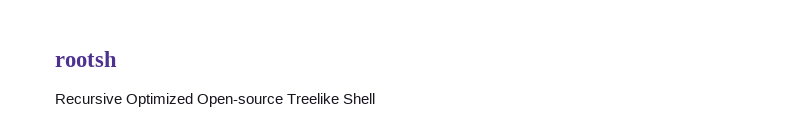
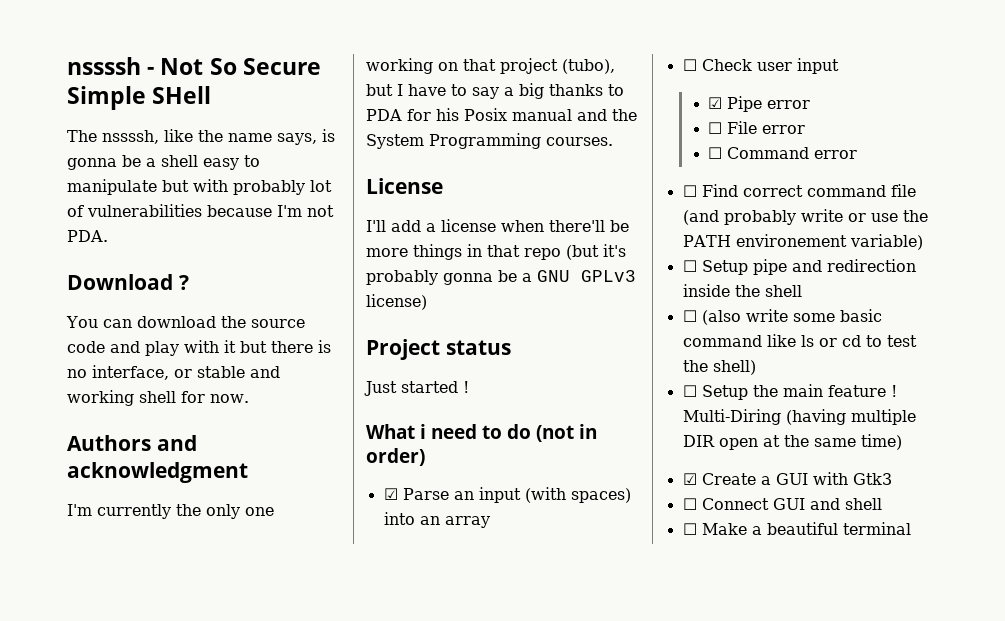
[55,51,117,67] [55,93,376,107] rootsh // Recursive Optimized Open-source Treelike Shell -> [67,57,321,75] [67,86,212,110] [67,129,335,145] [67,155,260,170] [67,179,332,195] [67,204,334,217] [67,230,108,242] [67,274,189,290] [66,316,305,328] [67,340,331,356] [67,365,280,380] [67,390,249,406] [67,435,197,451] [67,462,248,483] [67,504,274,519] [366,58,615,74] [366,83,624,99] [366,108,637,121] [366,133,613,149] [366,178,443,194] [366,219,629,232] [366,244,626,260] [366,270,636,285] [366,294,427,310] [366,339,511,360] [364,381,469,396] [366,424,597,442] [366,448,425,466] [383,487,631,503] [383,512,490,528] [682,58,839,74] [708,96,811,112] [708,121,806,134] [708,147,858,159] [682,184,916,197] [682,209,928,225] [682,234,923,250] [682,259,916,275] [682,284,802,297] [682,309,882,325] [682,334,917,347] [682,360,756,375] [682,384,897,400] [682,409,916,425] [682,434,902,450] [682,472,892,485] [682,498,882,510] [682,522,911,535] nssssh - Not So Secure Simple SHell // The nssssh, like the name says, is gonna be a shell easy to manipulate but with probably lot of vulnerabilities because I'm not PDA. // Download ? // You can download the source code and play with it but there is no interface, or stable and working shell for now. // Authors and acknowledgment // I'm currently the only one working on that project (tubo), but I have to say a big thanks to PDA for his Posix manual and the System Programming courses. // License // I'll add a license when there'll be more things in that repo (but it's probably gonna be a GNU GPLv3 license) // Project status // Just started ! // What i need to do (not in order) // ☑ Parse an input (with spaces) into an array // ☐ Check user input // ☑ Pipe error // ☐ File error // ☐ Command error // ☐ Find correct command file (and probably write or use the PATH environement variable) // ☐ Setup pipe and redirection inside the shell // ☐ (also write some basic command like ls or cd to test the shell) // ☐ Setup the main feature ! Multi-Diring (having multiple DIR open at the same time) // ☑ Create a GUI with Gtk3 // ☐ Connect GUI and shell // ☐ Make a beautiful terminal

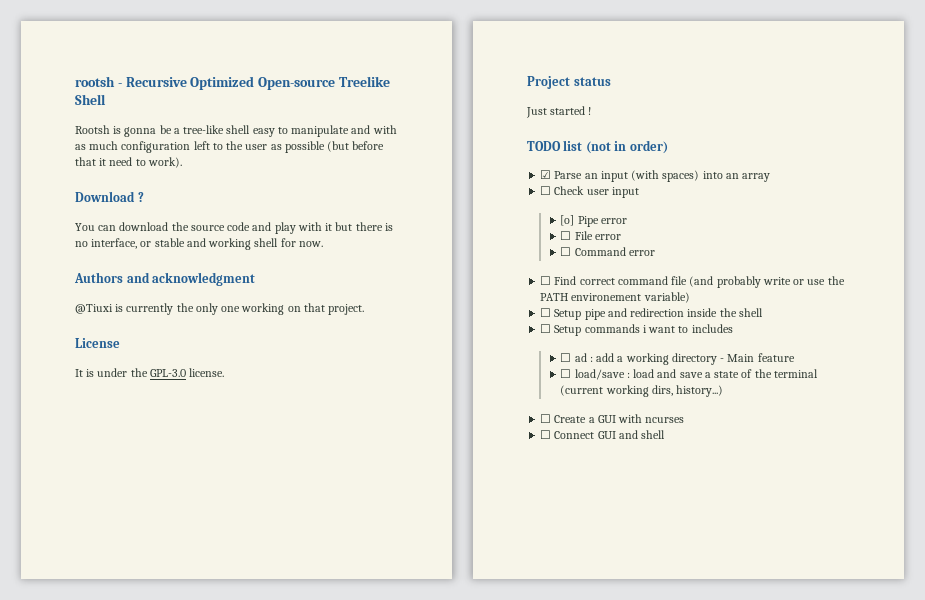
[67,57,321,75] [67,86,212,110] [67,129,317,145] nssssh - Not So Secure Simple SHell // The nssssh, like the name says, -> [75,76,390,90] [75,94,106,105] [75,125,110,134] rootsh - Recursive Optimized Open-source Treelike Shell // Rootsh
(156, 162) none -> [183,125,225,134] tree-like
[162,179,332,195] [67,204,334,217] [67,230,108,242] but with probably lot of vulnerabilities because I'm not PDA. -> [351,125,397,134] [75,141,385,153] [75,157,182,168] and with as much configuration left to the user as possible (but before that it need to work).
[67,504,92,516] I'm -> [75,304,124,314] @Tiuxi is
[500,58,615,74] [366,83,624,99] [366,108,637,121] [366,133,613,149] [366,178,443,194] [366,219,629,232] [366,244,626,260] [366,270,636,285] [366,294,427,310] project (tubo), but I have to say a big thanks to PDA for his Posix manual and the System Programming courses. // License // I'll add a license when there'll be more things in that repo (but it's probably gonna be a GNU GPLv3 license) -> [328,304,365,315] [75,338,120,348] [75,368,225,377] project. // License // It is under the GPL-3.0 license.
[366,424,531,439] What i need to do -> [527,140,583,151] TODO list
[708,97,723,109] ☑ -> [560,215,575,226] [o]
[701,309,882,325] [682,334,917,347] [682,360,756,375] [682,384,897,400] [682,409,916,425] [682,434,902,450] [682,473,697,485] (also write some basic command like ls or cd to test the shell) // ☐ Setup the main feature ! Multi-Diring (having multiple DIR open at the same time) // ☑ -> [554,324,733,336] [560,353,795,365] [560,369,818,380] [560,385,724,397] [540,414,552,423] Setup commands i want to includes // ☐ ad : add a working directory - Main feature // ☐ load/save : load and save a state of the terminal (current working dirs, history...) // ☐
[852,473,892,485] Gtk3 -> [645,417,685,423] ncurses
[682,522,911,535] // ☐ Make a beautiful terminal -> (666, 434) none

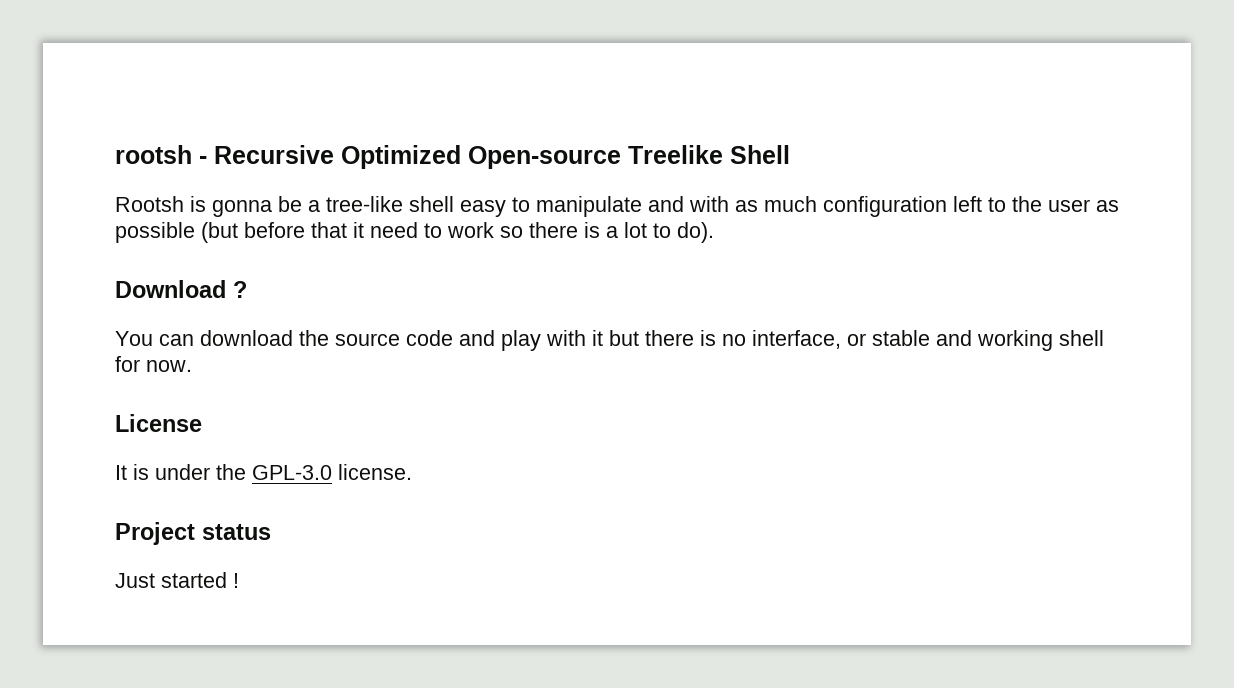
[147,157,182,168] work). -> [447,222,714,243] work so there is a lot to do).
[74,272,256,286] [75,303,365,315] // Authors and acknowledgment // @Tiuxi is currently the only one working on that project. -> (192, 366) none
[527,140,668,154] [540,170,771,182] [540,186,639,198] [560,215,627,227] [560,231,621,240] [560,247,655,256] [540,276,845,288] [540,292,690,303] [540,308,763,320] [540,324,733,336] [560,353,795,365] [560,369,818,380] [560,385,724,397] [540,414,685,423] [540,430,666,439] // TODO list (not in order) // ☑ Parse an input (with spaces) into an array // ☐ Check user input // [o] Pipe error // ☐ File error // ☐ Command error // ☐ Find correct command file (and probably write or use the PATH environement variable) // ☐ Setup pipe and redirection inside the shell // ☐ Setup commands i want to includes // ☐ ad : add a working directory - Main feature // ☐ load/save : load and save a state of the terminal (current working dirs, history...) // ☐ Create a GUI with ncurses // ☐ Connect GUI and shell -> (239, 580) none

